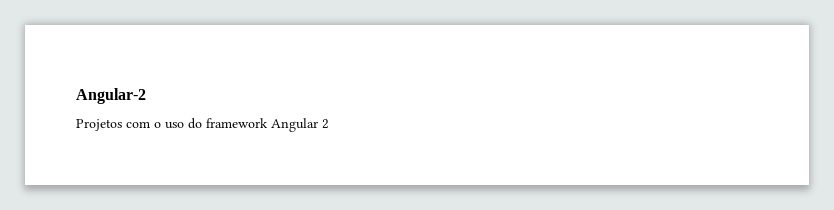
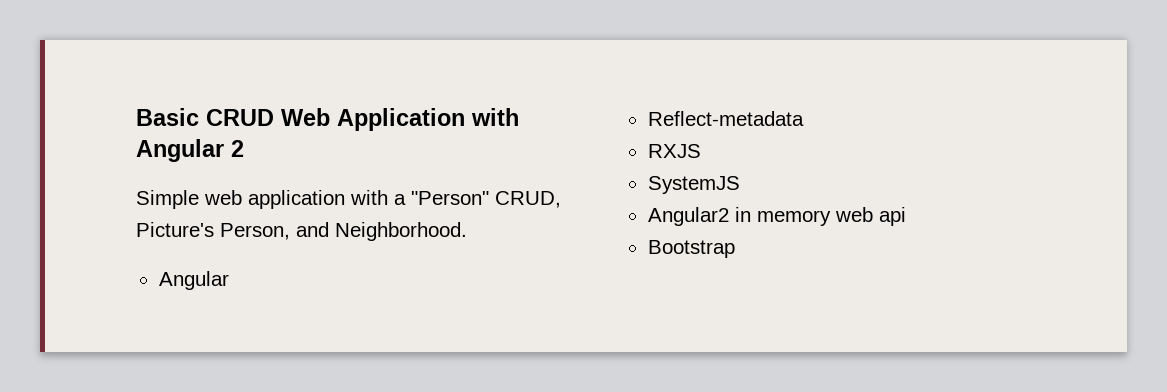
[76,88,146,104] [76,118,329,132] Angular-2 // Projetos com o uso do framework Angular 2 -> [136,108,519,131] [136,139,244,162] [136,190,561,209] [136,222,467,241] [158,271,229,290] [647,111,804,126] [647,144,701,158] [647,176,740,194] [647,207,906,226] [647,240,735,258] Basic CRUD Web Application with Angular 2 // Simple web application with a "Person" CRUD, Picture's Person, and Neighborhood. // Angular // Reflect-metadata // RXJS // SystemJS // Angular2 in memory web api // Bootstrap

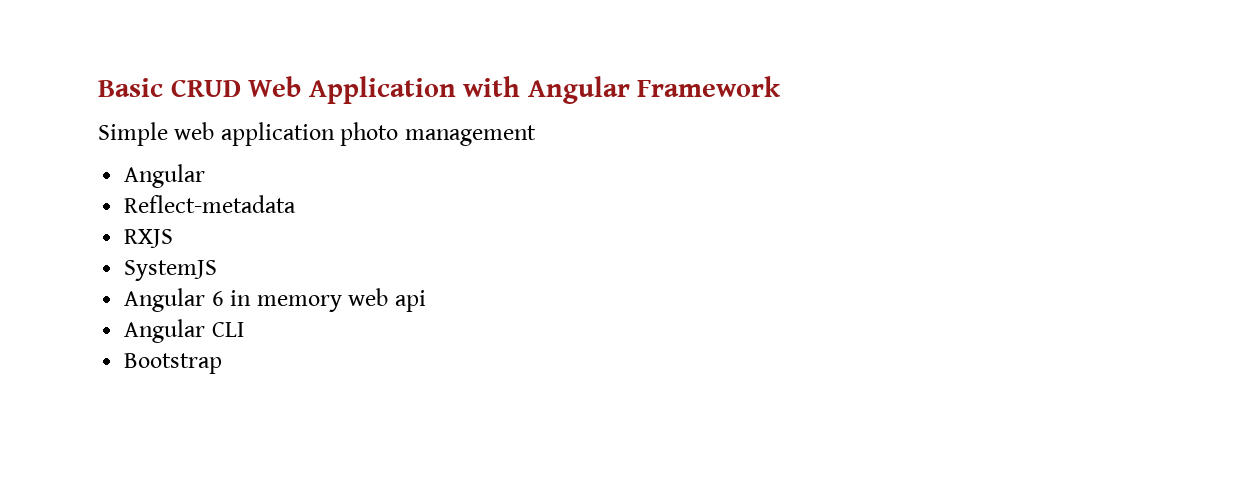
[231,140,244,157] 2 -> [637,76,782,97] Framework
[350,190,561,208] [136,222,467,241] with a "Person" CRUD, Picture's Person, and Neighborhood. -> [340,122,536,146] photo management
[647,207,729,226] Angular2 -> [124,288,224,312] Angular 6
(906, 216) none -> [124,319,244,343] // Angular CLI

